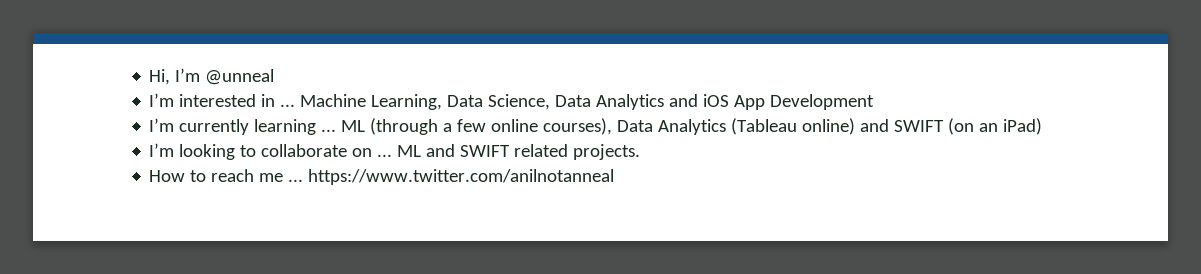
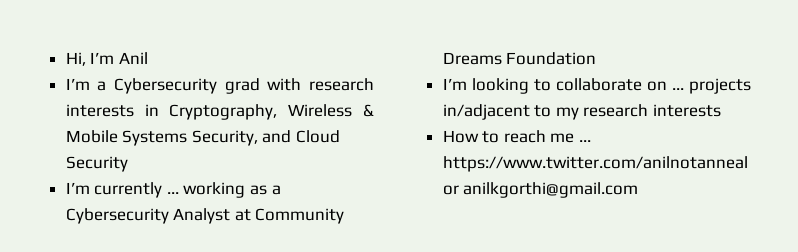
[205,69,275,85] [149,93,875,110] [149,118,1043,135] @unneal // I’m interested in ... Machine Learning, Data Science, Data Analytics and iOS App Development // I’m currently learning ... ML (through a few online courses), Data Analytics (Tableau online) and SWIFT (on an iPad) -> [118,52,148,64] [65,78,374,94] [65,104,374,120] [65,130,341,146] [65,156,128,172] [65,182,281,198] [65,208,345,224] [442,52,597,65] Anil // I’m a Cybersecurity grad with research interests in Cryptography, Wireless & Mobile Systems Security, and Cloud Security // I’m currently ... working as a Cybersecurity Analyst at Community Dreams Foundation
[397,144,641,160] ML and SWIFT related projects. -> [689,78,751,94] [442,104,722,120] projects in/adjacent to my research interests
(615, 177) none -> [442,182,639,198] or anilkgorthi@gmail.com

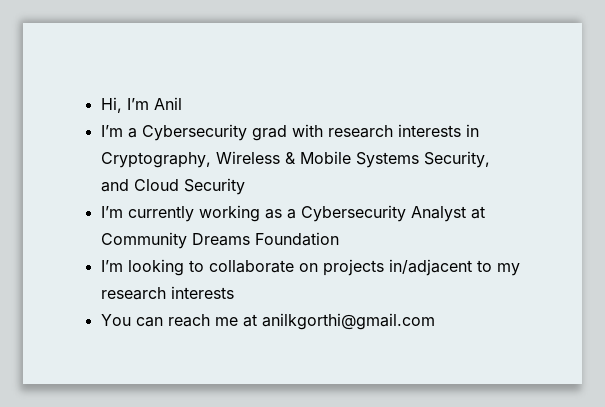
[166,192,179,194] ... -> (194, 214) none
[671,88,684,90] ... -> (318, 267) none
[442,130,592,143] [442,156,748,172] [442,185,459,195] How to reach me ... https://www.twitter.com/anilnotanneal or -> [100,314,257,327] You can reach me at

